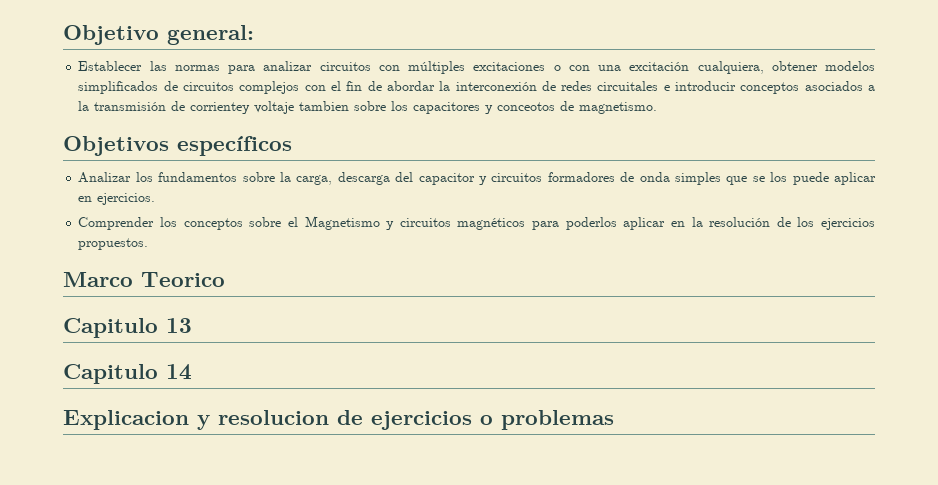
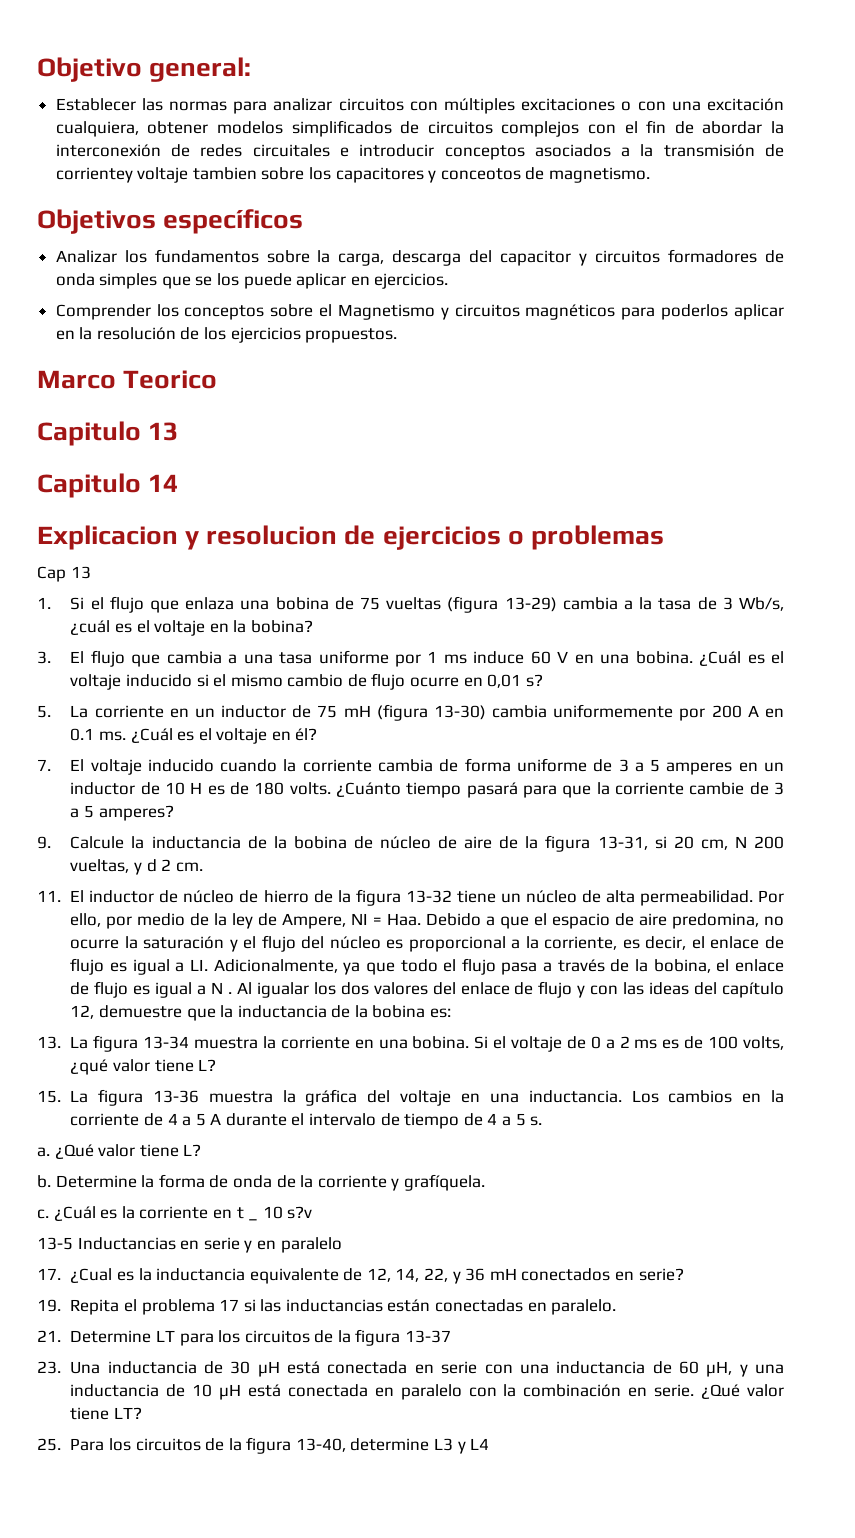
(614, 420) none -> [37,566,91,582] [37,596,784,613] [70,620,313,636] [37,650,784,667] [70,673,543,690] [37,704,784,721] [70,728,318,744] [37,758,784,775] [70,782,784,798] [70,805,174,821] [37,835,784,852] [70,859,203,875] [37,889,784,906] [70,913,784,929] [70,935,785,952] [70,958,784,975] [70,981,784,998] [70,1005,452,1021] [37,1035,785,1052] [70,1059,217,1075] [37,1089,784,1106] [70,1113,543,1129] [37,1144,202,1159] [37,1174,485,1191] [37,1206,313,1221] [37,1237,342,1253] [37,1268,684,1284] [37,1299,617,1315] [37,1329,452,1346] [37,1361,784,1377] [70,1384,785,1400] [70,1407,142,1420] [37,1437,490,1454] // Cap 13 // 1. Si el flujo que enlaza una bobina de 75 vueltas (figura 13-29) cambia a la tasa de 3 Wb/s, ¿cuál es el voltaje en la bobina? // 3. El flujo que cambia a una tasa uniforme por 1 ms induce 60 V en una bobina. ¿Cuál es el voltaje inducido si el mismo cambio de flujo ocurre en 0,01 s? // 5. La corriente en un inductor de 75 mH (figura 13-30) cambia uniformemente por 200 A en 0.1 ms. ¿Cuál es el voltaje en él? // 7. El voltaje inducido cuando la corriente cambia de forma uniforme de 3 a 5 amperes en un inductor de 10 H es de 180 volts. ¿Cuánto tiempo pasará para que la corriente cambie de 3 a 5 amperes? // 9. Calcule la inductancia de la bobina de núcleo de aire de la figura 13-31, si 20 cm, N 200 vueltas, y d 2 cm. // 11. El inductor de núcleo de hierro de la figura 13-32 tiene un núcleo de alta permeabilidad. Por ello, por medio de la ley de Ampere, NI = Haa. Debido a que el espacio de aire predomina, no ocurre la saturación y el flujo del núcleo es proporcional a la corriente, es decir, el enlace de flujo es igual a LI. Adicionalmente, ya que todo el flujo pasa a través de la bobina, el enlace de flujo es igual a N . Al igualar los dos valores del enlace de flujo y con las ideas del capítulo 12, demuestre que la inductancia de la bobina es: // 13. La figura 13-34 muestra la corriente en una bobina. Si el voltaje de 0 a 2 ms es de 100 volts, ¿qué valor tiene L? // 15. La figura 13-36 muestra la gráfica del voltaje en una inductancia. Los cambios en la corriente de 4 a 5 A durante el intervalo de tiempo de 4 a 5 s. // a. ¿Qué valor tiene L? // b. Determine la forma de onda de la corriente y grafíquela. // c. ¿Cuál es la corriente en t _ 10 s?v // 13-5 Inductancias en serie y en paralelo // 17. ¿Cual es la inductancia equivalente de 12, 14, 22, y 36 mH conectados en serie? // 19. Repita el problema 17 si las inductancias están conectadas en paralelo. // 21. Determine LT para los circuitos de la figura 13-37 // 23. Una inductancia de 30 μH está conectada en serie con una inductancia de 60 μH, y una inductancia de 10 μH está conectada en paralelo con la combinación en serie. ¿Qué valor tiene LT? // 25. Para los circuitos de la figura 13-40, determine L3 y L4

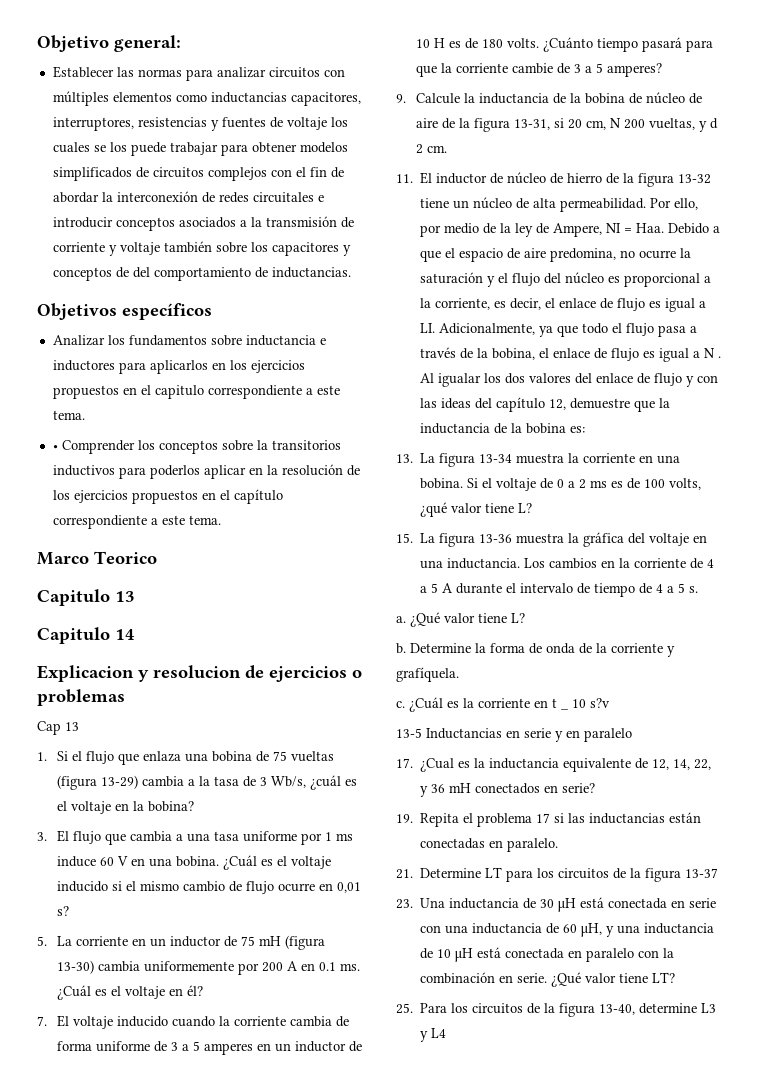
[521,98,784,111] [55,121,139,137] excitaciones o con una excitación cualquiera, -> [112,92,361,106] [52,117,348,131] [52,142,248,156] elementos como inductancias capacitores, interruptores, resistencias y fuentes de voltaje los cuales se los puede trabajar para
[55,167,651,183] corrientey voltaje tambien sobre los capacitores y conceotos de magnetismo. -> [52,241,351,256] [52,267,351,281] corriente y voltaje también sobre los capacitores y conceptos de del comportamiento de inductancias.
[317,249,784,266] [55,273,449,289] [55,304,616,320] la carga, descarga del capacitor y circuitos formadores de onda simples que se los puede aplicar en ejercicios. // Comprender los conceptos sobre el Magnetismo y circuitos magnéticos -> [245,335,326,346] [52,360,305,374] [52,385,340,399] [52,410,85,420] [52,440,341,454] [52,465,115,476] inductancia e inductores para aplicarlos en los ejercicios propuestos en el capitulo correspondiente a este tema. // • Comprender los conceptos sobre la transitorios inductivos
[305,328,398,343] propuestos. -> [131,489,283,504] [52,515,221,529] propuestos en el capítulo correspondiente a este tema.

